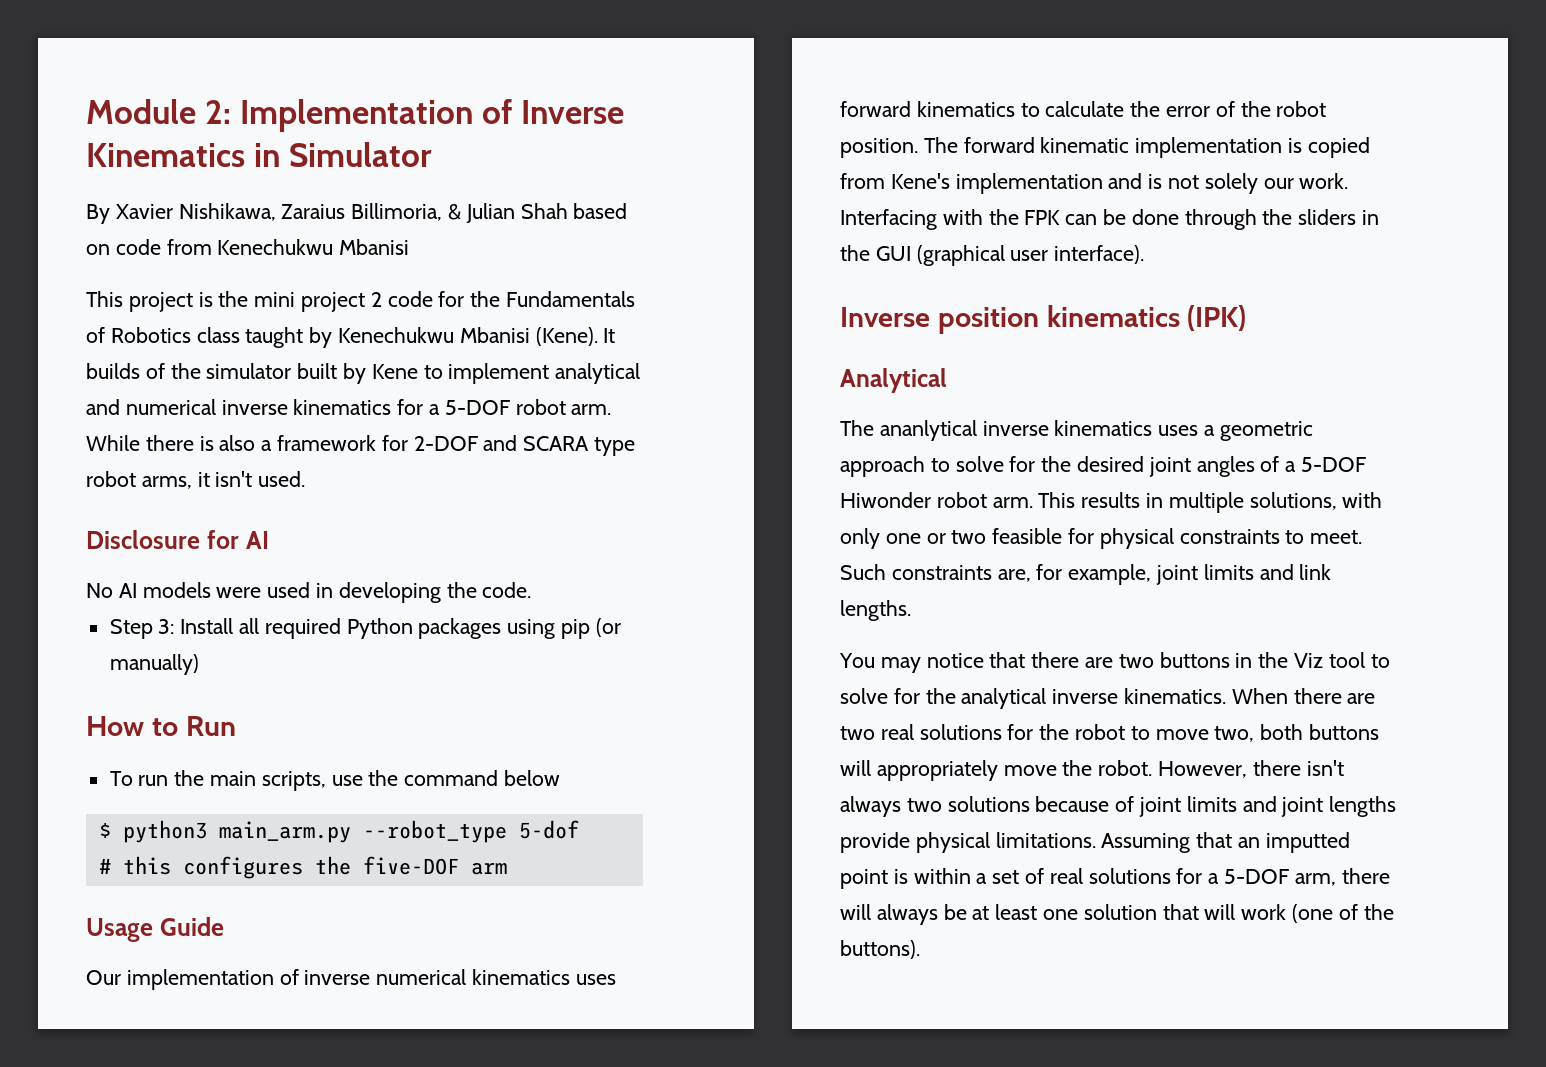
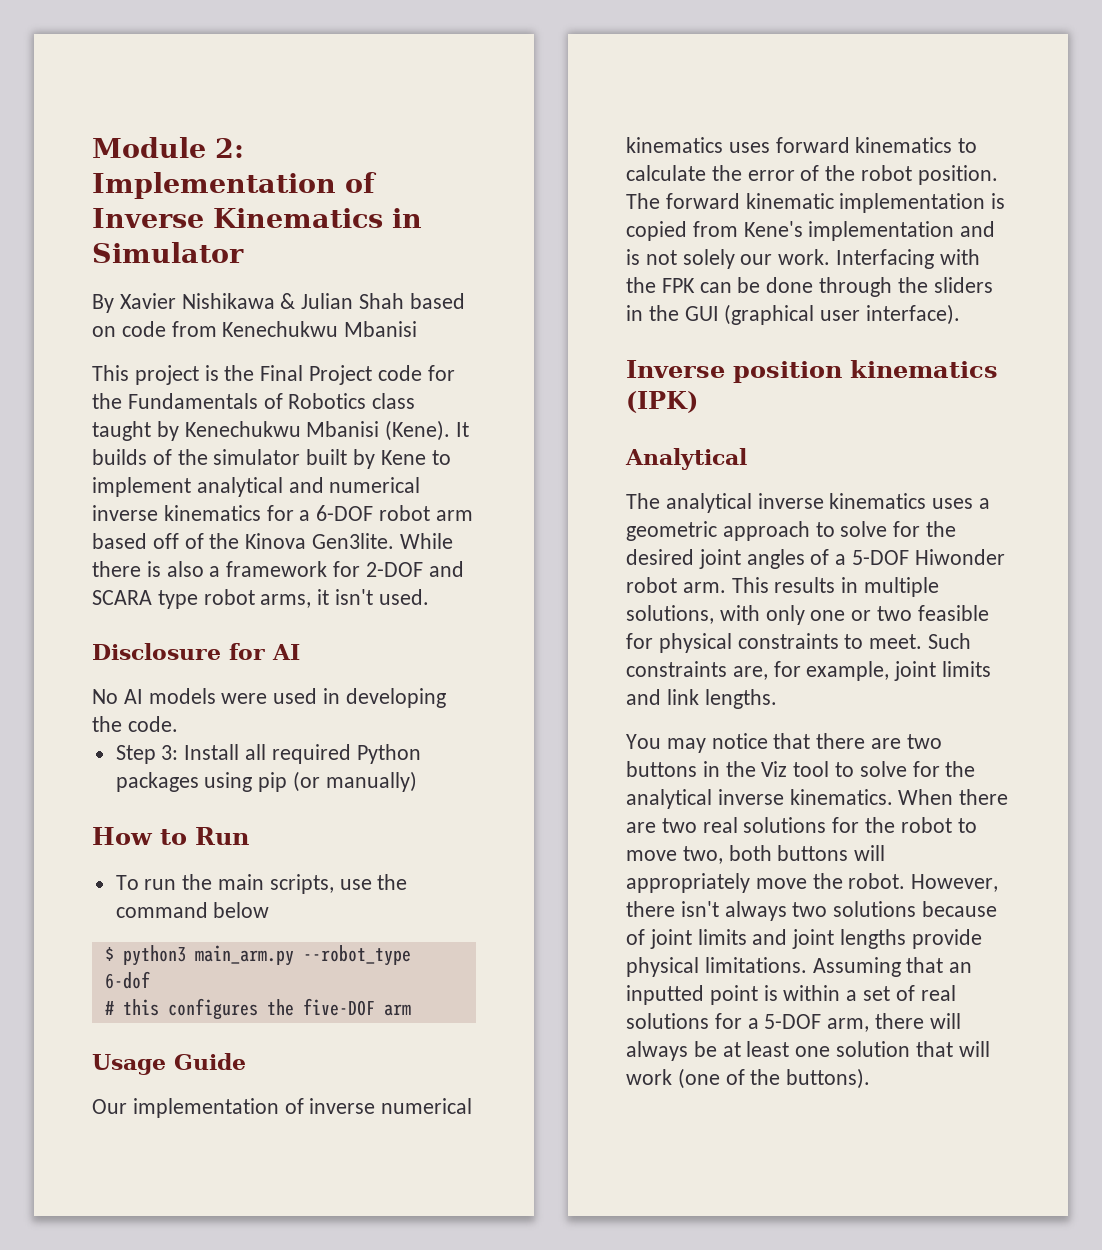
[178,203,443,221] Nishikawa, Zaraius Billimoria, -> [181,293,275,309] Nishikawa
[254,292,382,312] mini project 2 -> [260,365,373,385] Final Project
[444,399,612,415] 5-DOF robot arm. -> [316,505,473,521] [92,533,395,549] 6-DOF robot arm based off of the Kinova Gen3lite.
[518,820,579,839] 5-dof -> [104,971,150,989] 6-dof
[879,420,977,441] ananlytical -> [665,493,752,513] analytical
[1265,832,1350,853] imputted -> [626,985,704,1005] inputted

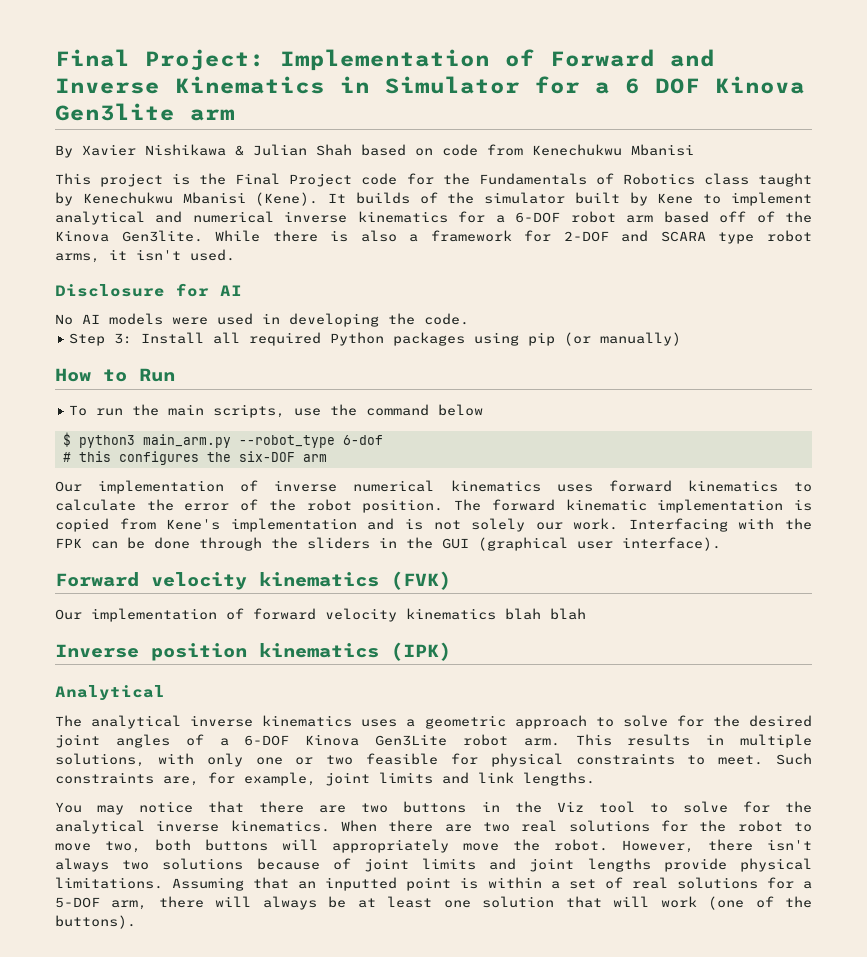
[92,137,244,158] [92,172,377,199] [92,208,422,228] [92,242,244,263] Module 2: Implementation of Inverse Kinematics in Simulator -> [55,49,715,71] [55,76,805,94] [55,103,235,121] Final Project: Implementation of Forward and Inverse Kinematics in Simulator for a 6 DOF Kinova Gen3lite arm
[302,998,411,1016] [92,1053,246,1075] five-DOF arm // Usage Guide -> [238,451,327,462] six-DOF arm
(961, 314) none -> [55,571,451,590] [55,608,586,622] // Forward velocity kinematics (FVK) // Our implementation of forward velocity kinematics blah blah
[852,549,1005,565] 5-DOF Hiwonder -> [244,734,447,746] 6-DOF Kinova Gen3Lite

